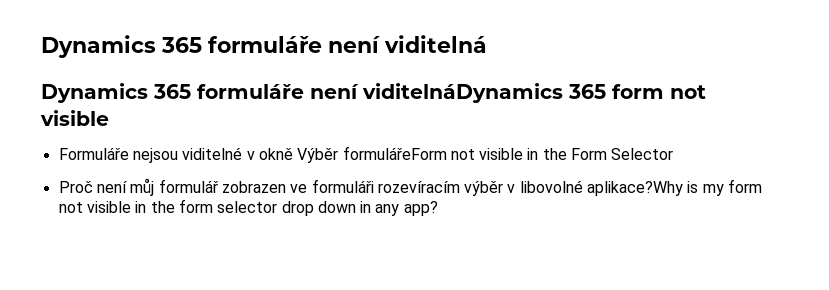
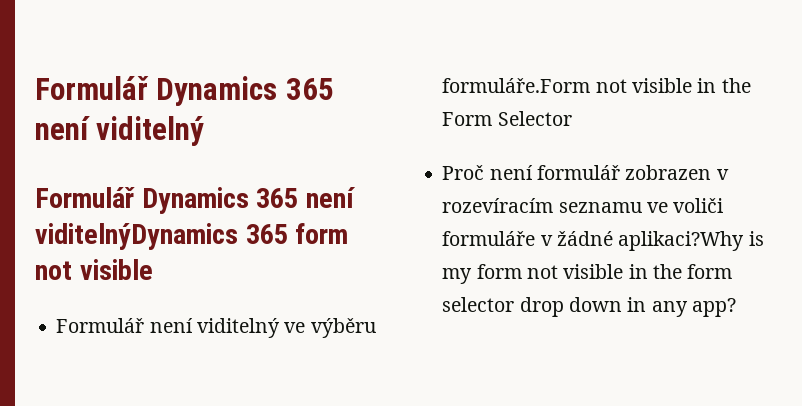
[41,35,487,58] [41,83,706,103] [40,110,109,126] [58,146,447,163] Dynamics 365 formuláře není viditelná // Dynamics 365 formuláře není viditelnáDynamics 365 form not visible // Formuláře nejsou viditelné v okně Výběr formulářeForm -> [35,76,334,106] [35,116,205,146] [35,187,356,214] [35,223,349,250] [35,259,153,280] [56,318,376,338] [442,78,591,93] Formulář Dynamics 365 není viditelný // Formulář Dynamics 365 není viditelnýDynamics 365 form not visible // Formulář není viditelný ve výběru formuláře.Form
[130,178,155,196] můj -> (533, 172) none
[290,179,684,196] ve formuláři rozevíracím výběr v libovolné aplikace?Why -> [716,169,729,180] [442,198,724,213] [442,231,745,251] v rozevíracím seznamu ve voliči formuláře v žádné aplikaci?Why

